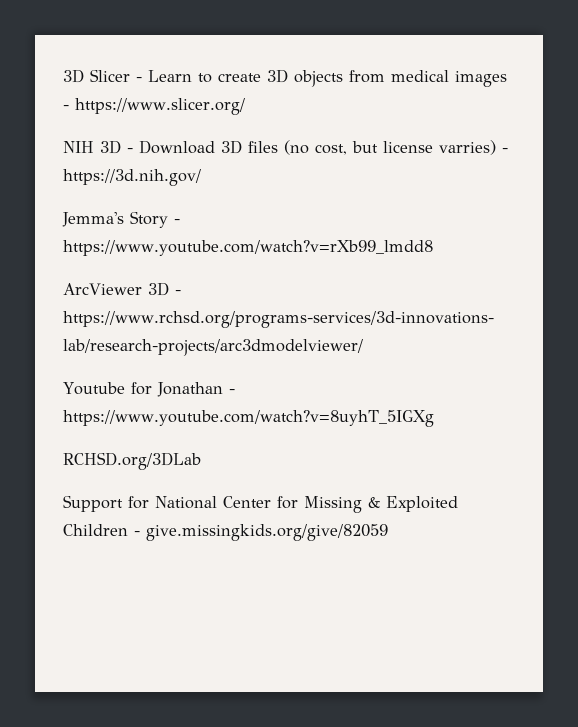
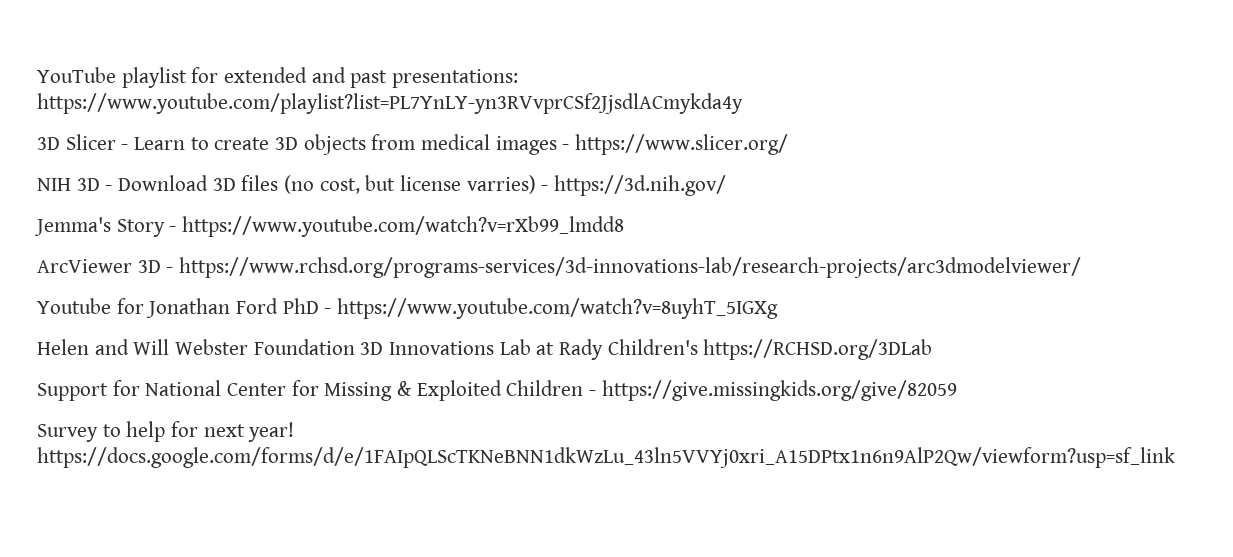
(63, 76) none -> [37,67,519,88] [37,93,743,114] YouTube playlist for extended and past presentations: https://www.youtube.com/playlist?list=PL7YnLY-yn3RVvprCSf2JjsdlACmykda4y //
(223, 389) none -> [236,298,319,314] Ford PhD
[63,452,201,470] RCHSD.org/3DLab -> [37,339,933,360] Helen and Will Webster Foundation 3D Innovations Lab at Rady Children's https://RCHSD.org/3DLab
[146,524,388,541] give.missingkids.org/give/82059 -> [601,380,957,401] [37,421,295,442] [37,447,1175,468] https://give.missingkids.org/give/82059 // Survey to help for next year! https://docs.google.com/forms/d/e/1FAIpQLScTKNeBNN1dkWzLu_43ln5VVYj0xri_A15DPtx1n6n9AlP2Qw/viewform?usp=sf_link

